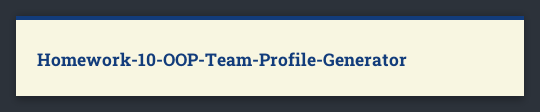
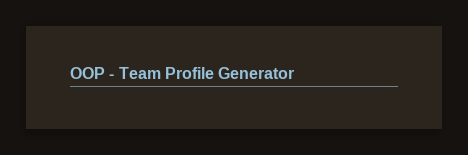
[37,52,407,67] Homework-10-OOP-Team-Profile-Generator -> [70,67,295,79] OOP - Team Profile Generator

